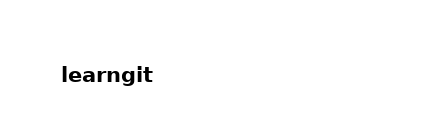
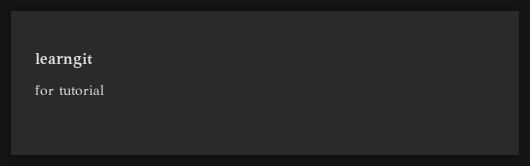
(153, 76) none -> [35,85,104,96] // for tutorial

